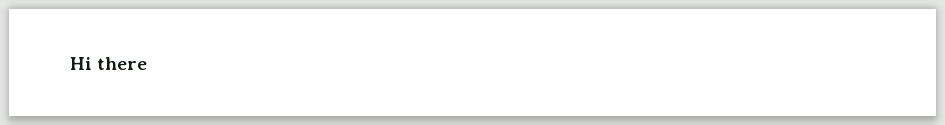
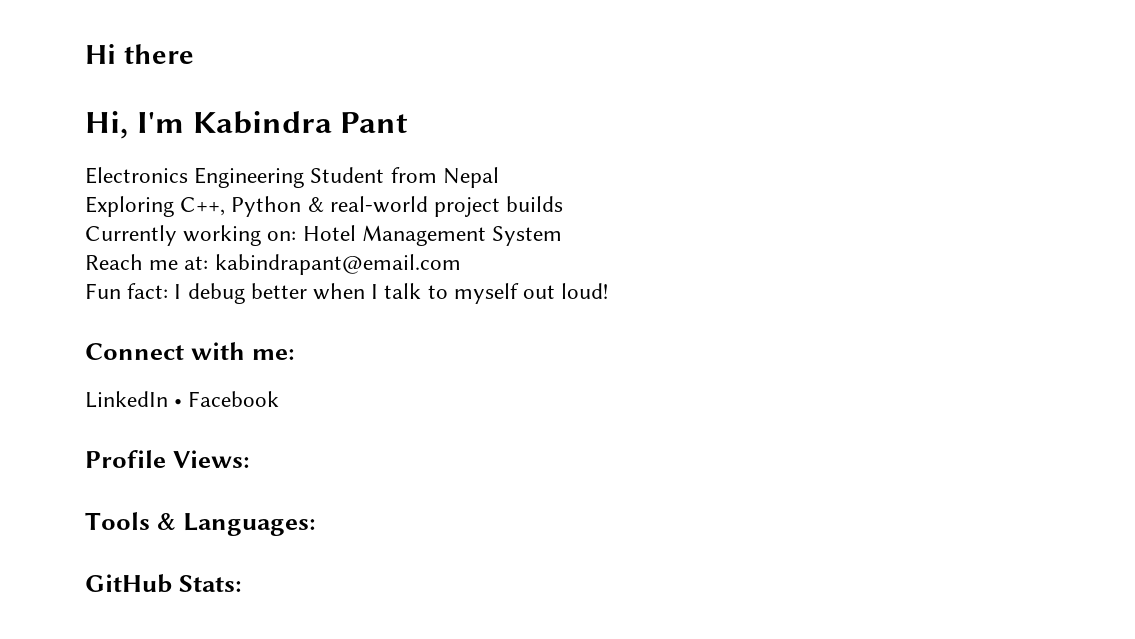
(148, 63) none -> [85,111,409,139] [85,167,499,188] [85,196,564,217] [85,225,563,246] [85,254,461,275] [85,283,609,304] [85,342,296,360] [85,391,280,408] [85,450,251,468] [85,512,317,536] [85,574,243,593] // Hi, I'm Kabindra Pant // Electronics Engineering Student from Nepal // Exploring C++, Python & real-world project builds // Currently working on: Hotel Management System // Reach me at: kabindrapant@email.com // Fun fact: I debug better when I talk to myself out loud! // Connect with me: // LinkedIn • Facebook // Profile Views: // Tools & Languages: // GitHub Stats:

